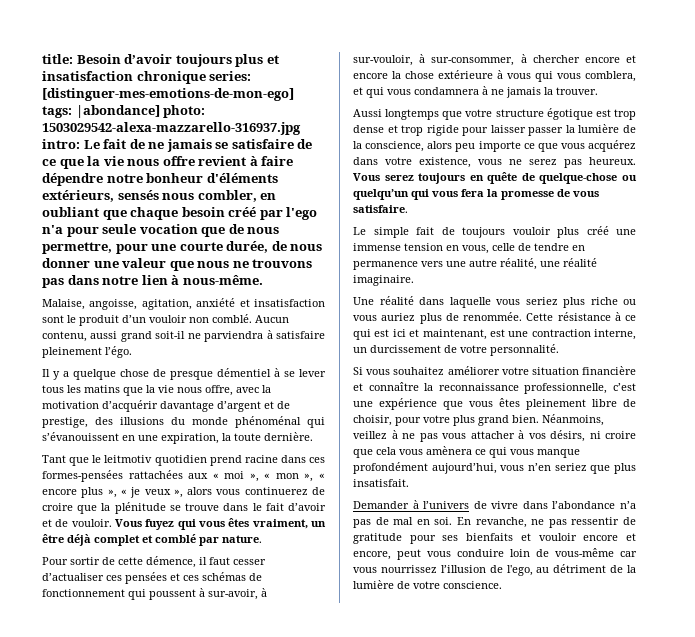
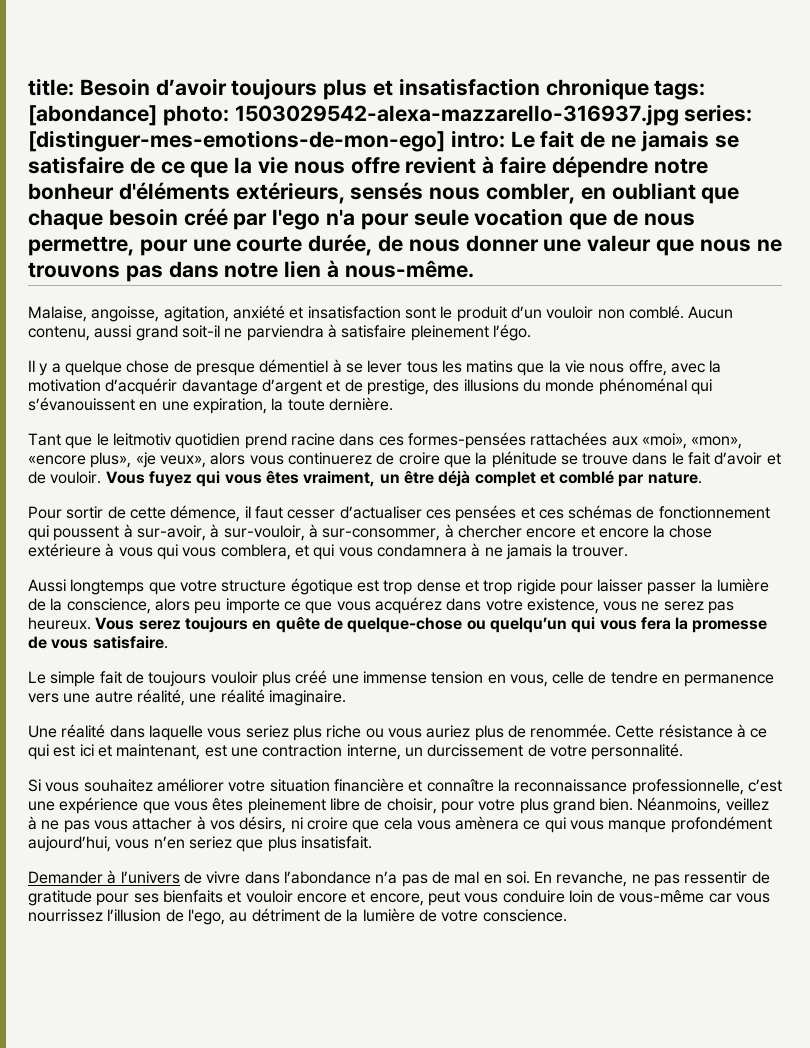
[209,71,252,81] [42,88,294,101] [42,105,206,118] [42,122,301,135] series: [distinguer-mes-emotions-de-mon-ego] tags: |abondance] photo: 1503029542-alexa-mazzarello-316937.jpg -> [654,80,706,100] [28,104,753,126] [28,130,445,152] tags: [abondance] photo: 1503029542-alexa-mazzarello-316937.jpg series: [distinguer-mes-emotions-de-mon-ego]
[212,471,325,482] [42,487,183,498] « moi », « mon », « encore plus », « je veux », -> [641,433,743,449] [28,452,206,468] «moi», «mon», «encore plus», «je veux»,

